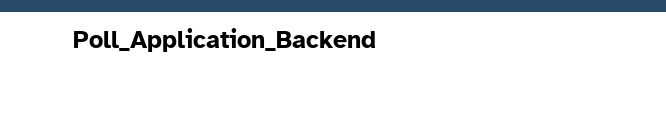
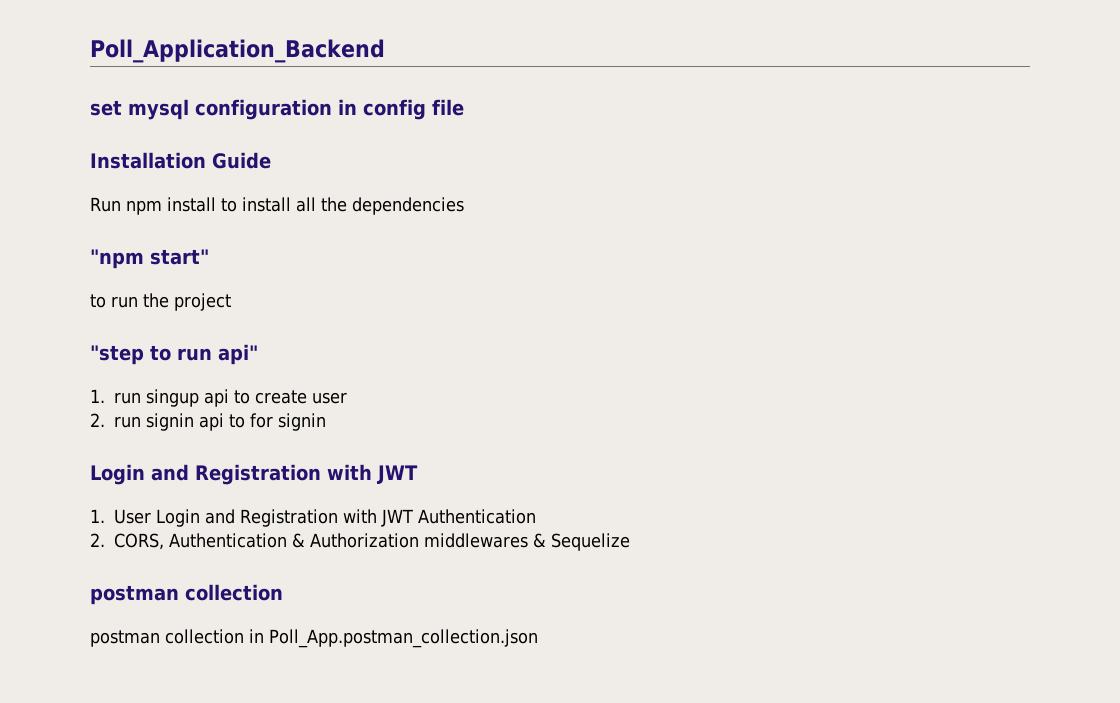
(376, 40) none -> [90,99,464,120] [90,152,271,169] [90,197,464,215] [90,249,209,269] [90,293,231,311] [90,344,258,365] [90,389,347,407] [90,413,326,431] [90,464,418,485] [90,509,536,527] [90,533,630,551] [90,584,283,605] [90,629,538,648] // set mysql configuration in config file // Installation Guide // Run npm install to install all the dependencies // "npm start" // to run the project // "step to run api" // 1. run singup api to create user // 2. run signin api to for signin // Login and Registration with JWT // 1. User Login and Registration with JWT Authentication // 2. CORS, Authentication & Authorization middlewares & Sequelize // postman collection // postman collection in Poll_App.postman_collection.json

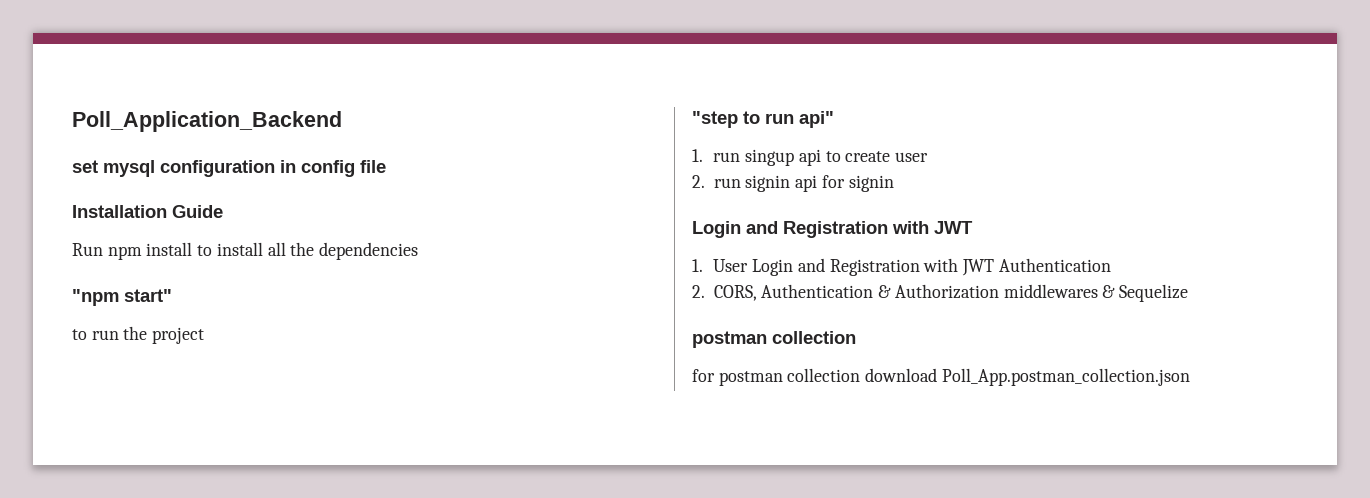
[229,414,245,428] to -> (818, 183) none
[90,629,264,647] postman collection in -> [692,368,938,386] for postman collection download

